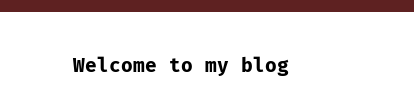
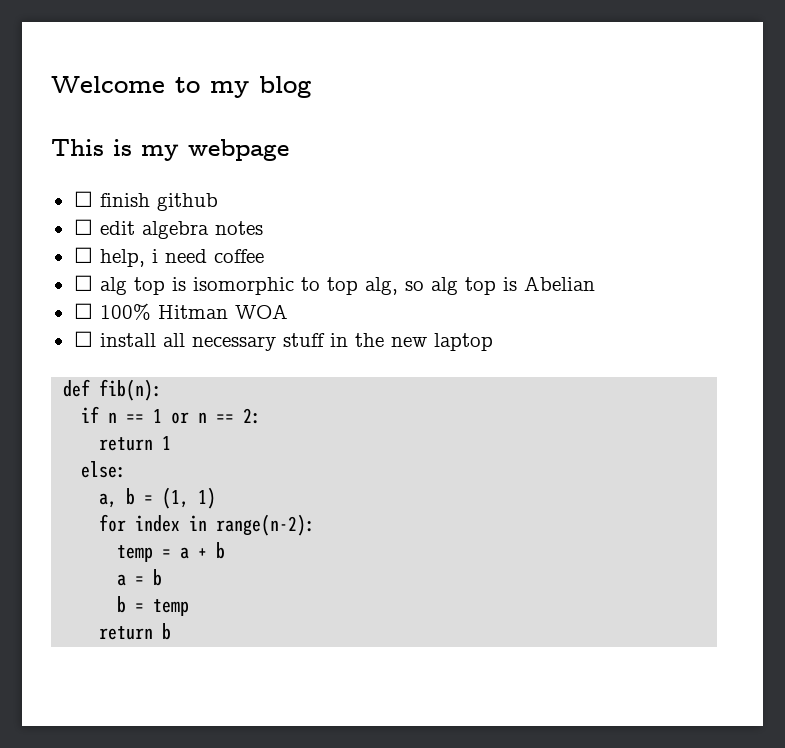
(289, 66) none -> [51,139,289,161] [73,191,218,211] [73,219,263,239] [73,247,264,267] [73,275,595,295] [73,303,288,320] [73,331,493,351] [63,379,163,401] [81,406,262,424] [99,436,172,451] [81,461,127,478] [99,487,217,509] [99,514,316,536] [117,542,226,562] [117,569,163,586] [117,596,190,616] [99,623,172,640] // This is my webpage // ☐ finish github // ☐ edit algebra notes // ☐ help, i need coffee // ☐ alg top is isomorphic to top alg, so alg top is Abelian // ☐ 100% Hitman WOA // ☐ install all necessary stuff in the new laptop // def fib(n): // if n == 1 or n == 2: // return 1 // else: // a, b = (1, 1) // for index in range(n-2): // temp = a + b // a = b // b = temp // return b

